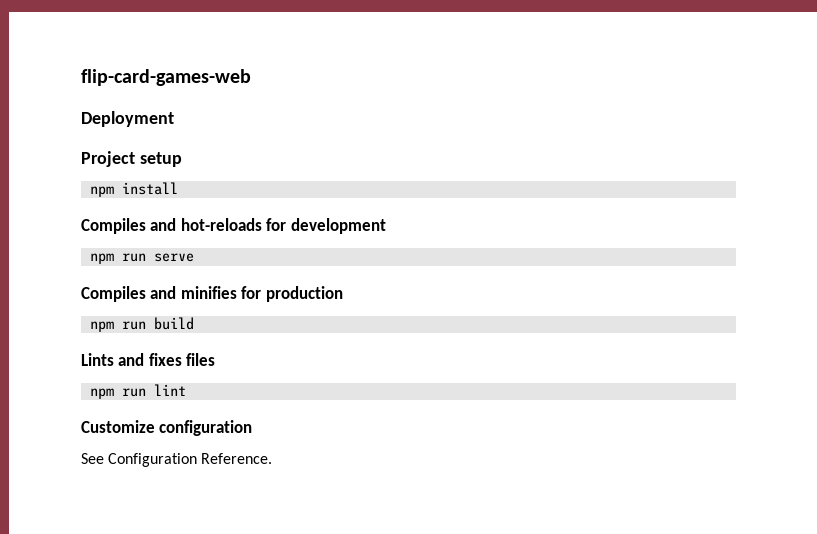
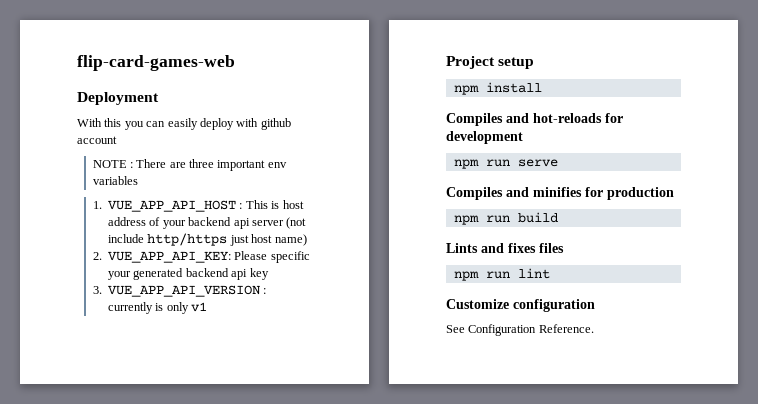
(174, 119) none -> [77,118,291,130] [77,136,117,144] [92,159,287,171] [92,176,138,185] [92,200,304,212] [108,217,307,229] [108,233,307,246] [92,251,310,263] [108,268,269,280] [92,285,267,297] [108,302,208,314] // With this you can easily deploy with github account // NOTE : There are three important env variables // 1. VUE_APP_API_HOST : This is host address of your backend api server (not include http/https just host name) // 2. VUE_APP_API_KEY: Please specific your generated backend api key // 3. VUE_APP_API_VERSION : currently is only v1

